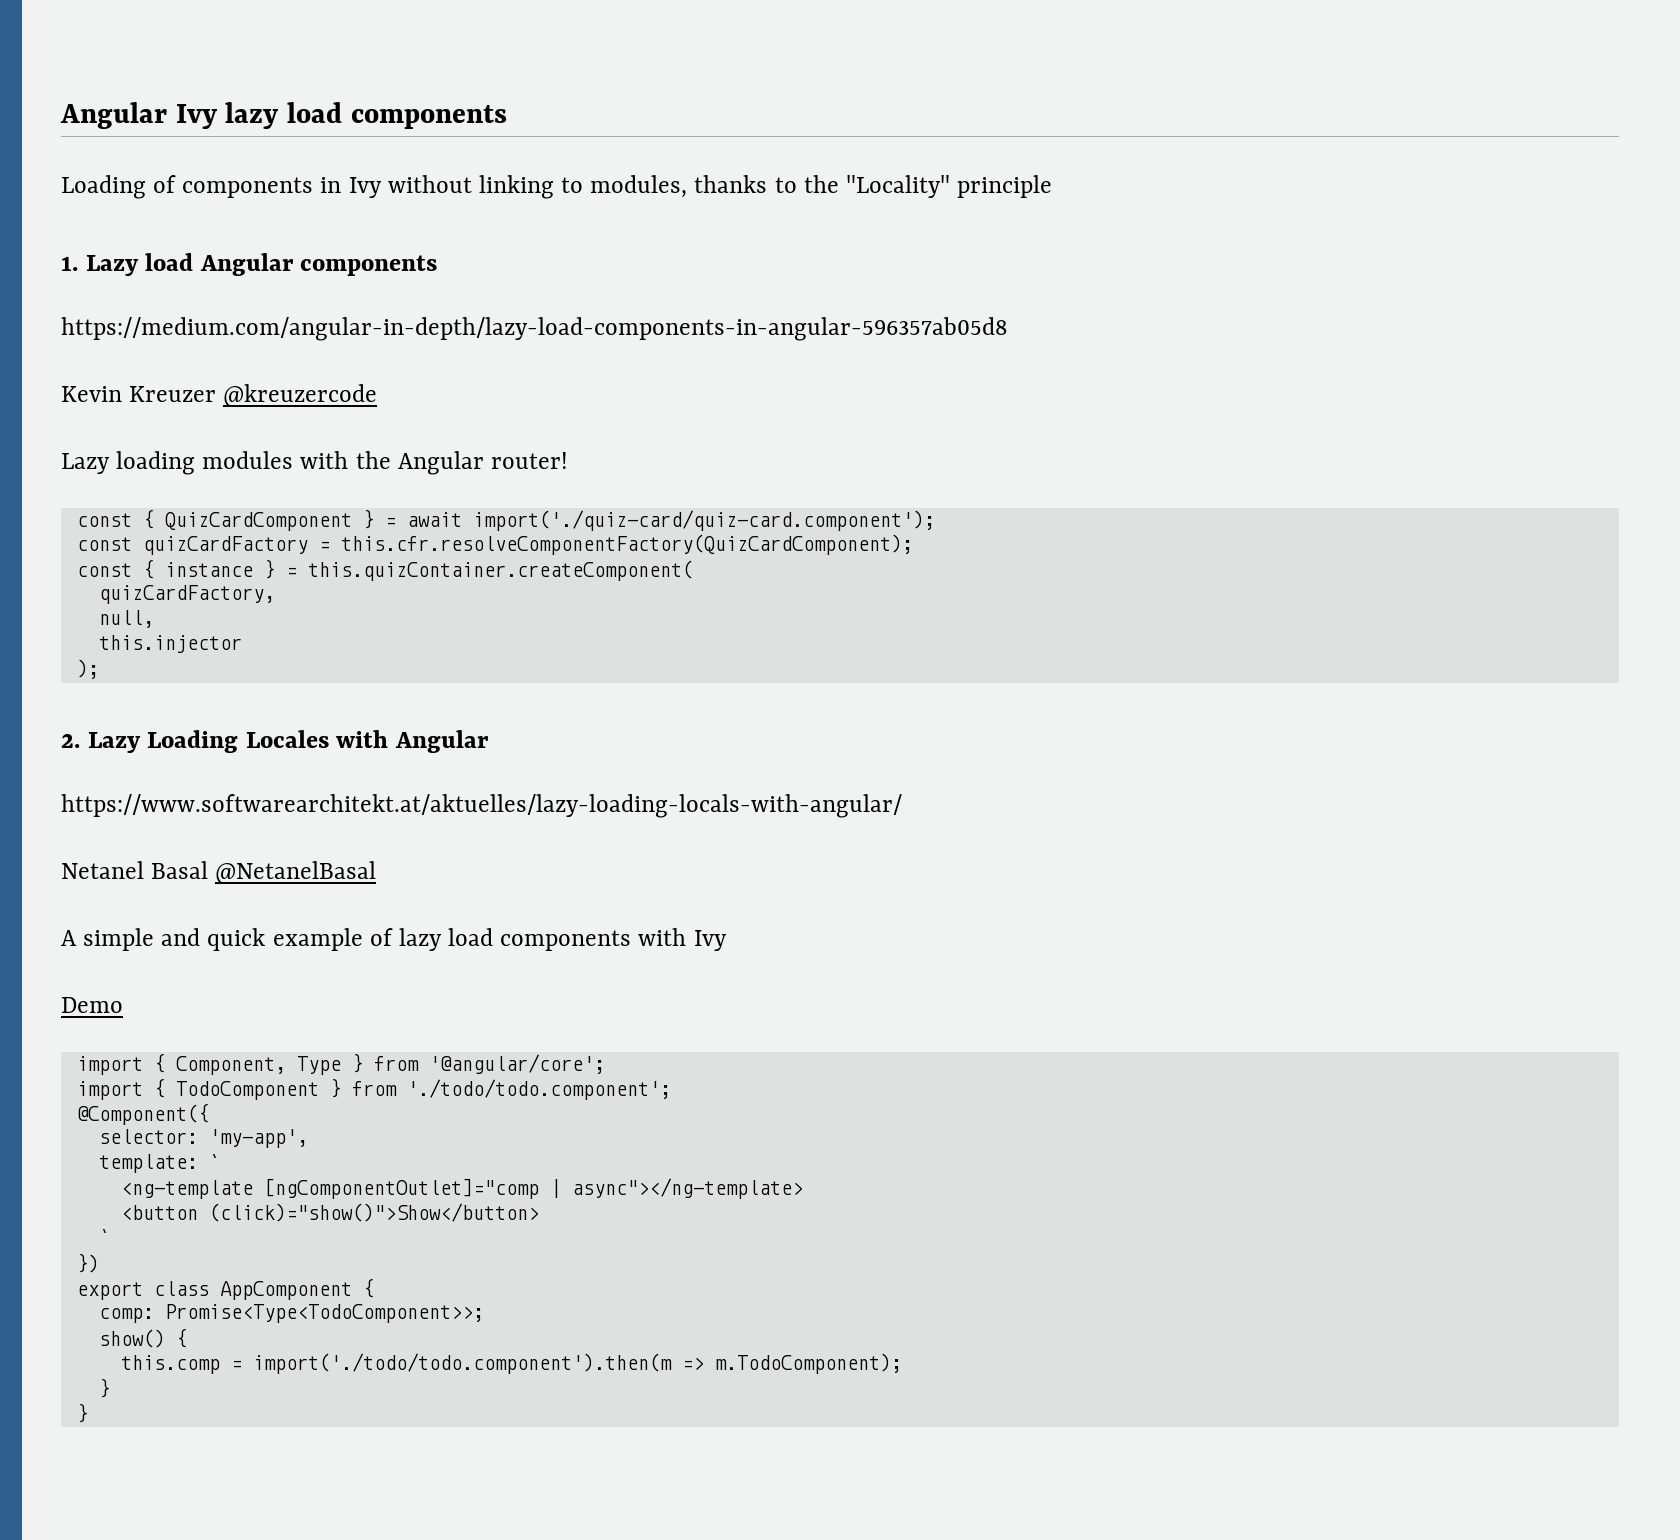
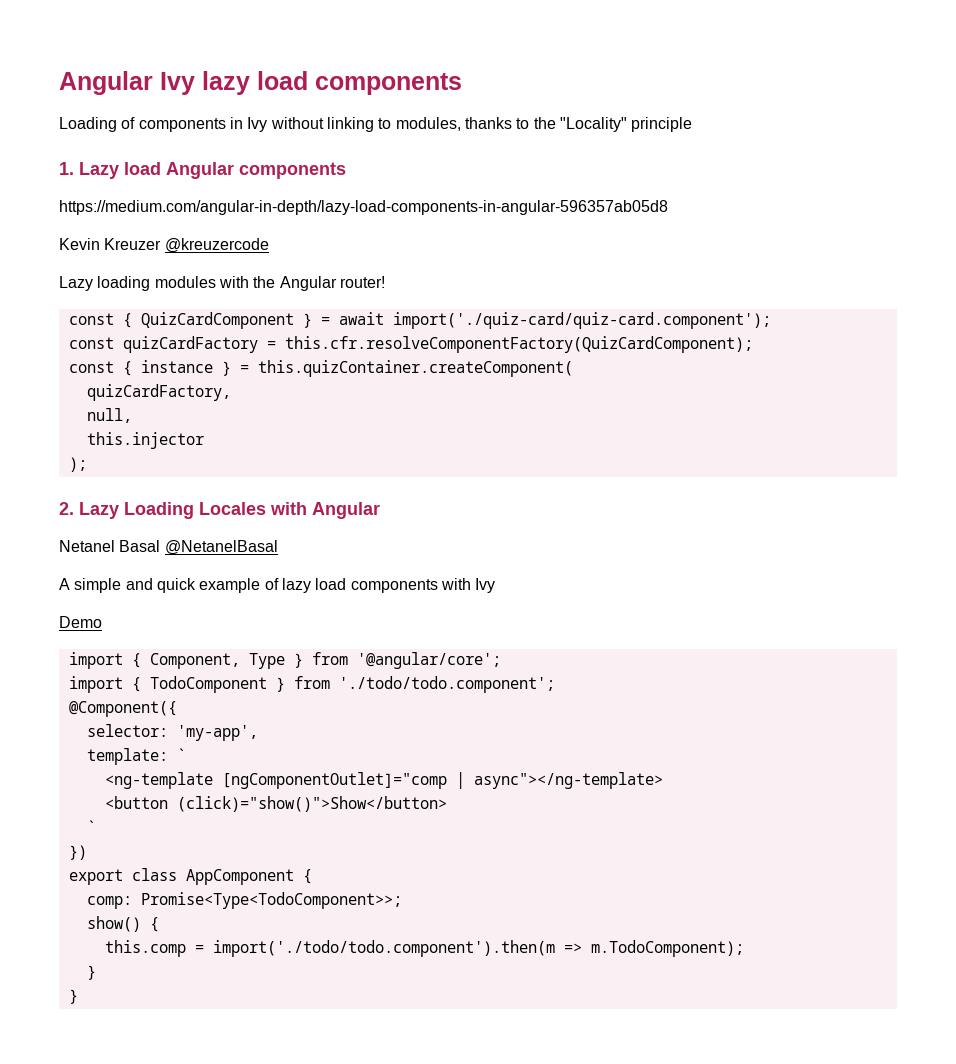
[61,794,902,818] // https://www.softwarearchitekt.at/aktuelles/lazy-loading-locals-with-angular/ -> (380, 510) none

